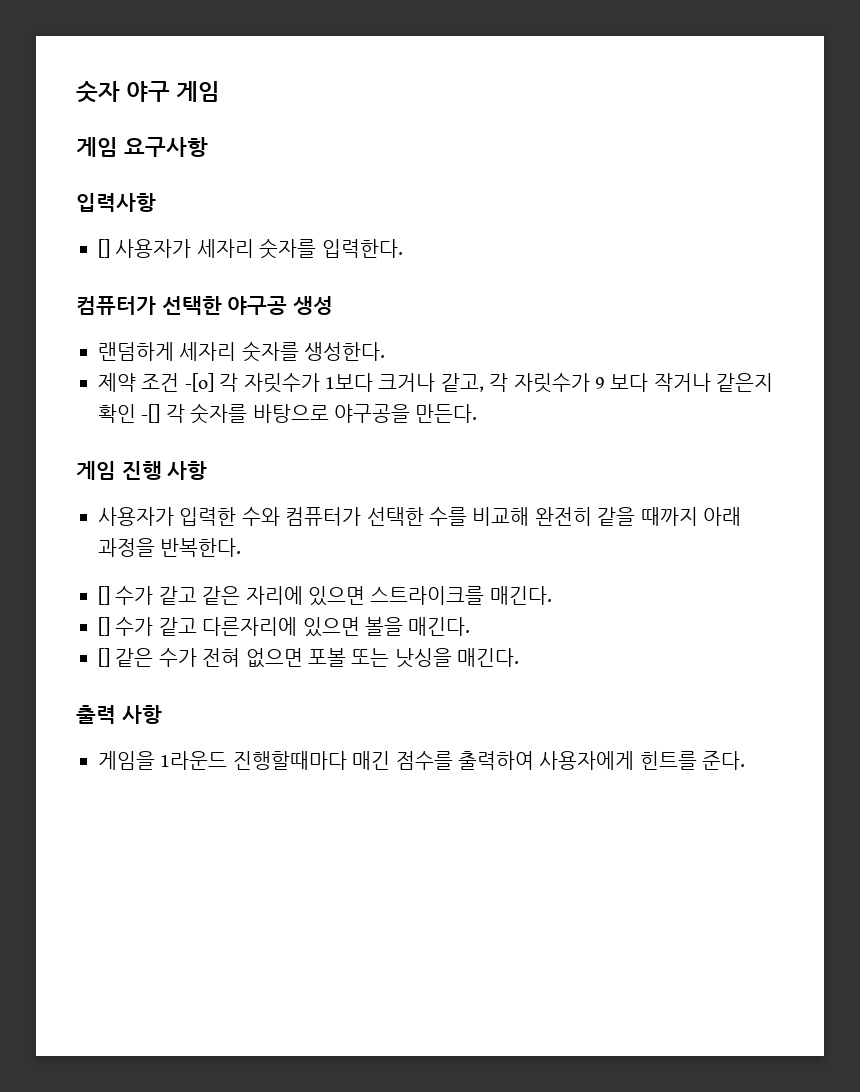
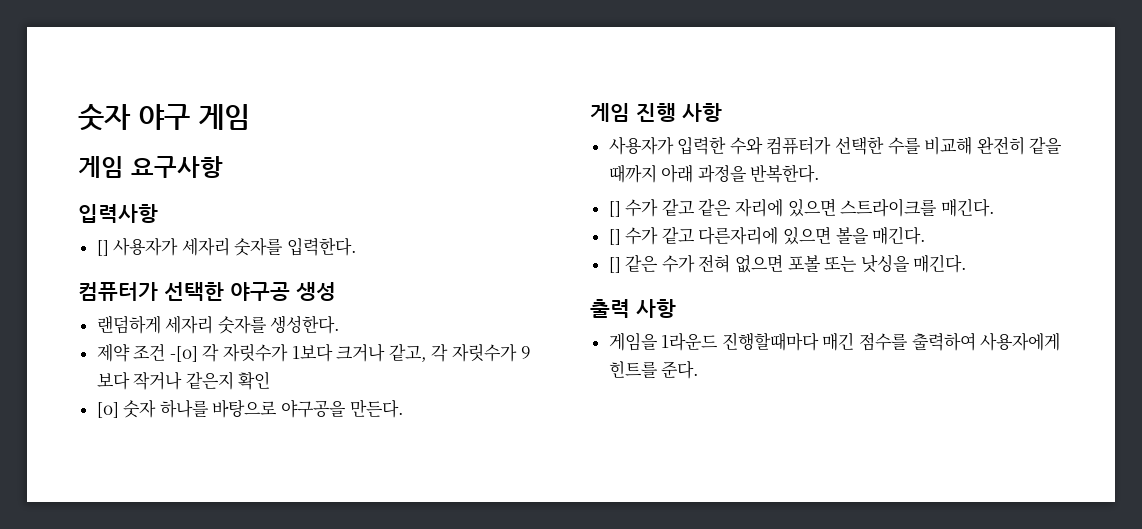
[141,403,248,424] -[] 각 숫자를 -> [96,399,209,418] // [o] 숫자 하나를

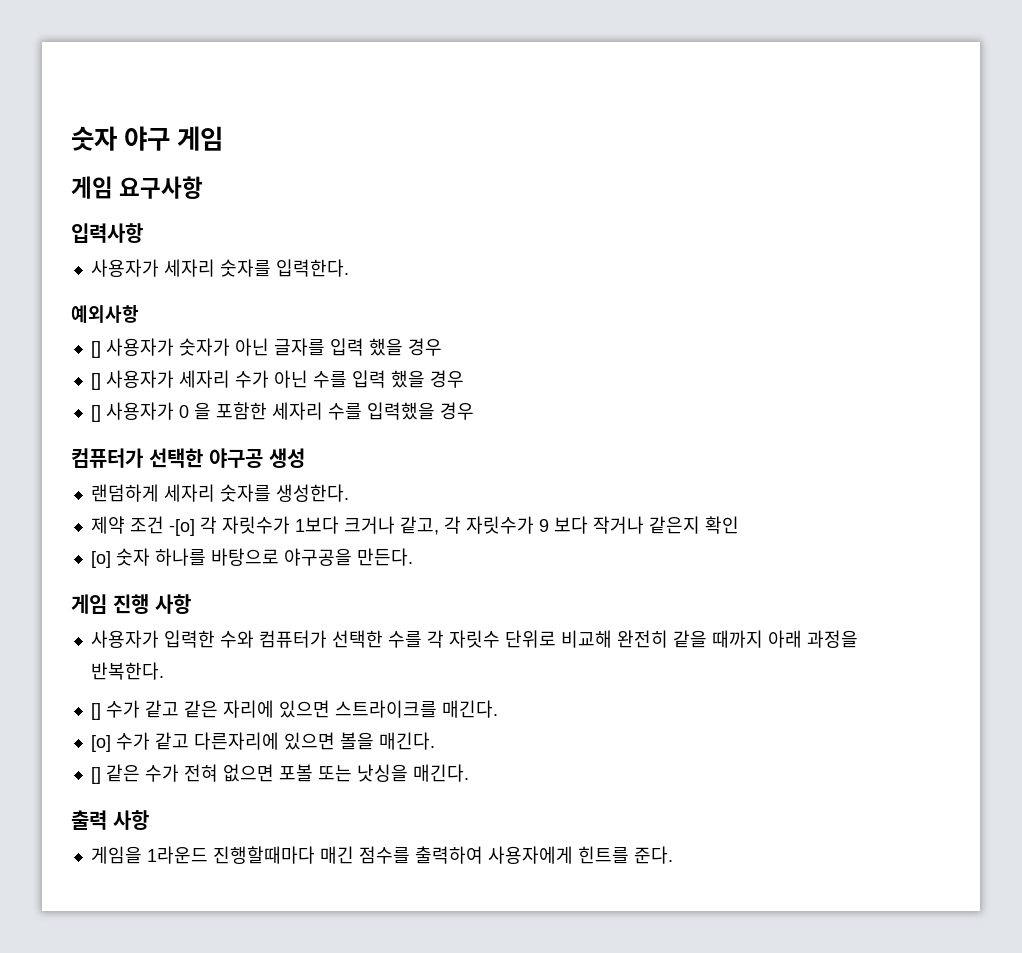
[96,240,109,256] [] -> (143, 233) none
(358, 246) none -> [71,305,139,323] [90,338,442,358] [90,370,464,390] [90,402,474,422] // 예외사항 // [] 사용자가 숫자가 아닌 글자를 입력 했을 경우 // [] 사용자가 세자리 수가 아닌 수를 입력 했을 경우 // [] 사용자가 0 을 포함한 세자리 수를 입력했을 경우
(921, 146) none -> [426,630,556,648] 각 자릿수 단위로
[608,229,621,245] [] -> [90,735,111,752] [o]

